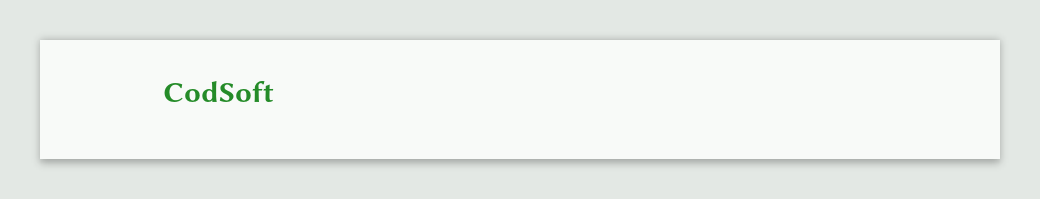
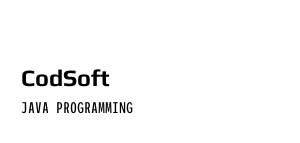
(274, 91) none -> [21,102,133,114] // JAVA PROGRAMMING

